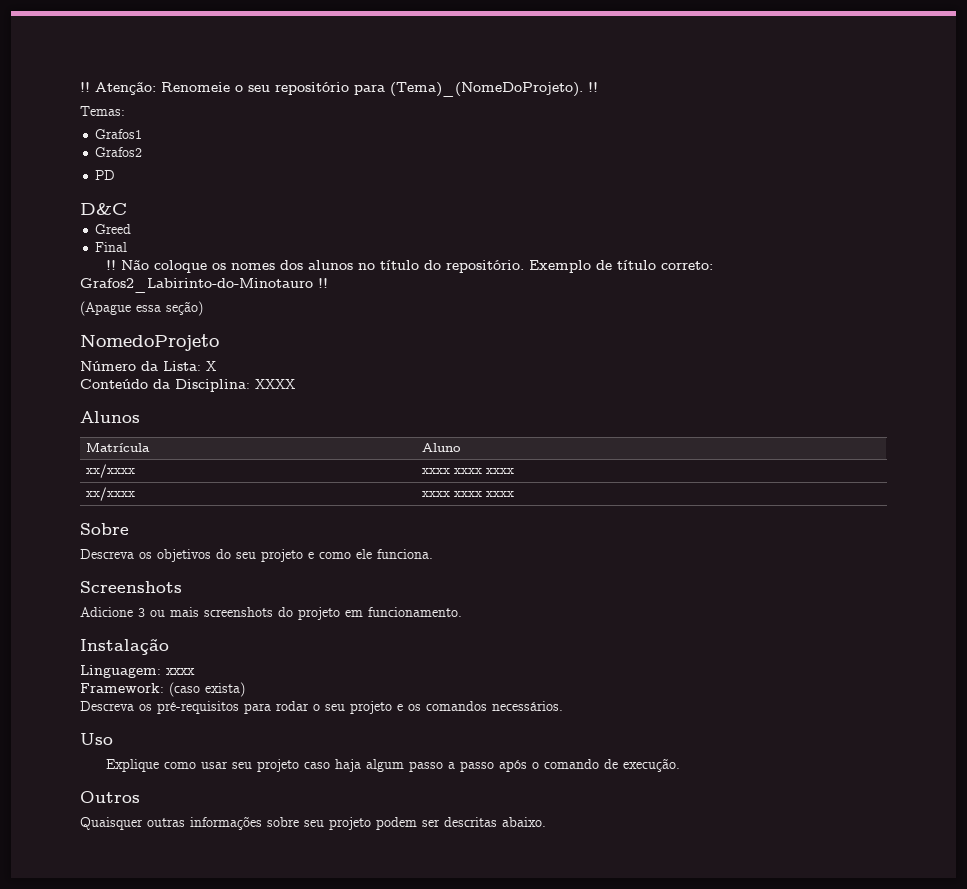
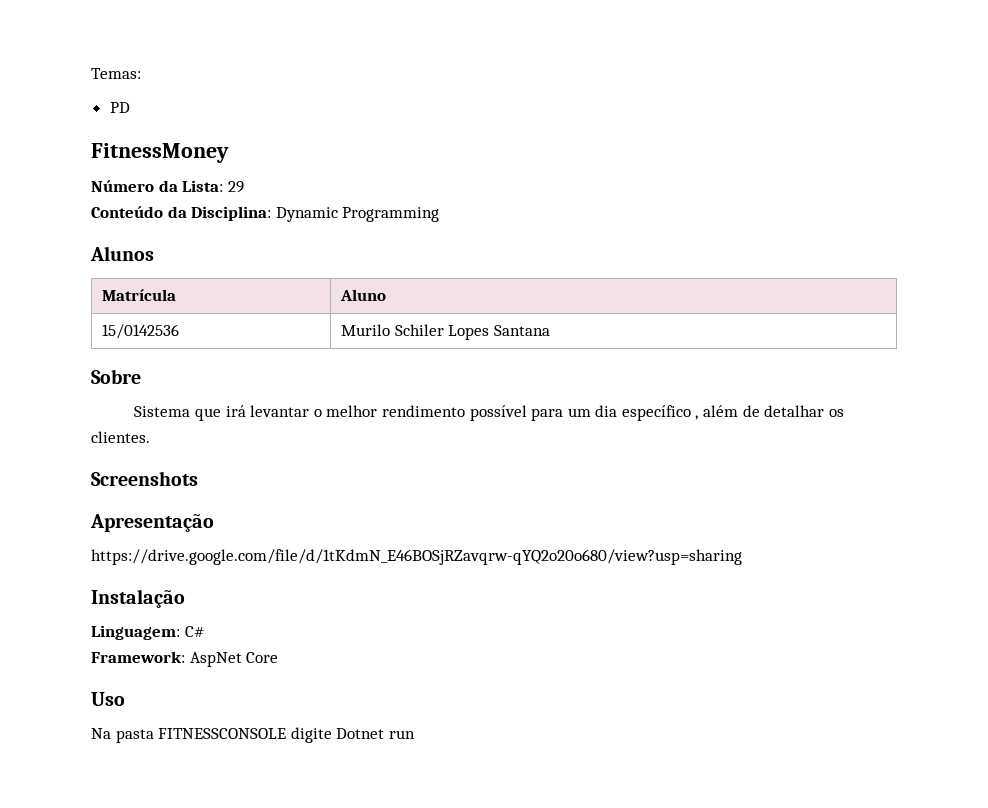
[80,81,598,97] !! Atenção: Renomeie o seu repositório para (Tema)_(NomeDoProjeto). !! // -> (91, 73) none
[95,129,143,139] [95,147,143,157] // Grafos1 // Grafos2 -> (141, 73) none
[80,203,127,215] [95,224,132,234] [95,242,128,252] [105,259,713,273] [80,278,328,293] [80,301,203,316] [80,334,219,351] D&C // Greed // Final // !! Não coloque os nomes dos alunos no título do repositório. Exemplo de título correto: Grafos2_Labirinto-do-Minotauro !! // (Apague essa seção) // NomedoProjeto -> [91,143,229,163] FitnessMoney
[206,361,216,371] X -> [227,181,244,193] 29
[255,379,295,389] XXXX -> [275,207,440,222] Dynamic Programming
[85,464,135,478] [421,468,514,474] [85,487,135,501] [421,491,514,497] [80,523,129,535] [80,549,433,562] [80,581,182,593] [80,607,462,620] xx/xxxx | xxxx xxxx xxxx // xx/xxxx | xxxx xxxx xxxx // Sobre // Descreva os objetivos do seu projeto e como ele funciona. // Screenshots // Adicione 3 ou mais screenshots do projeto em funcionamento. -> [101,324,179,339] [340,324,550,340] [91,369,141,384] [134,405,844,421] [91,431,150,443] [91,471,198,486] [90,514,214,532] [91,549,742,565] 15/0142536 | Murilo Schiler Lopes Santana // Sobre // Sistema que irá levantar o melhor rendimento possível para um dia específico , além de detalhar os clientes. // Screenshots // Apresentação // https://drive.google.com/file/d/1tKdmN_E46BOSjRZavqrw-qYQ2o20o680/view?usp=sharing
[166,668,195,675] xxxx -> [184,626,205,637] C#
[169,682,245,697] [80,701,563,714] [80,733,113,745] [105,758,680,772] [80,791,140,803] [80,816,546,830] (caso exista) // Descreva os pré-requisitos para rodar o seu projeto e os comandos necessários. // Uso // Explique como usar seu projeto caso haja algum passo a passo após o comando de execução. // Outros // Quaisquer outras informações sobre seu projeto podem ser descritas abaixo. -> [189,652,279,667] [91,692,125,706] [91,727,415,743] AspNet Core // Uso // Na pasta FITNESSCONSOLE digite Dotnet run

